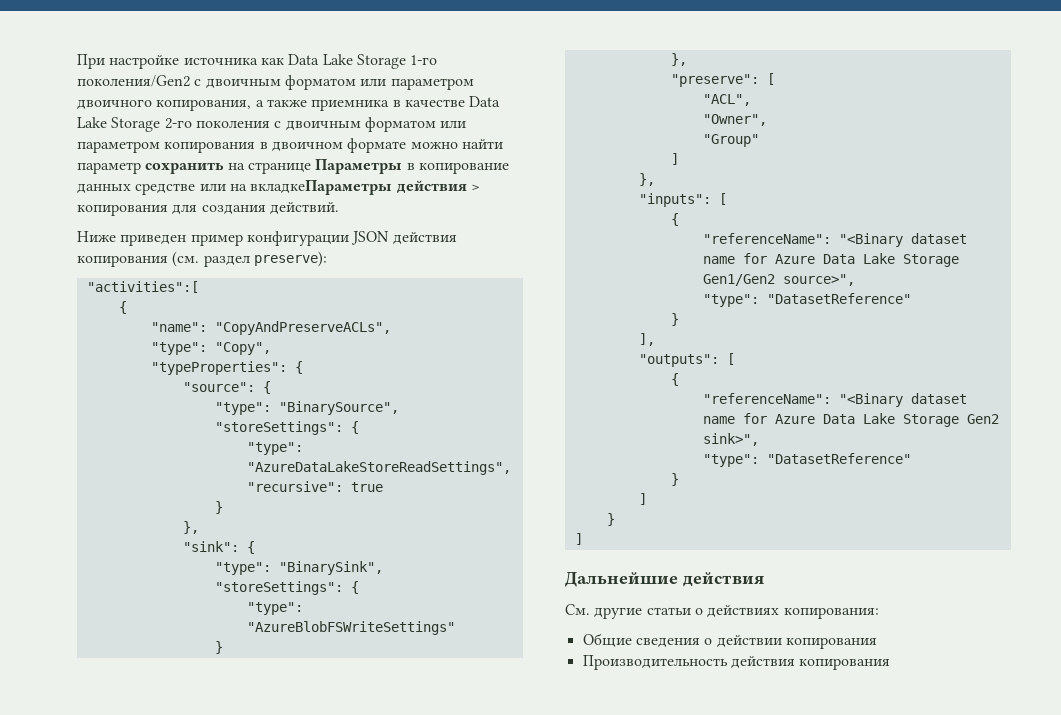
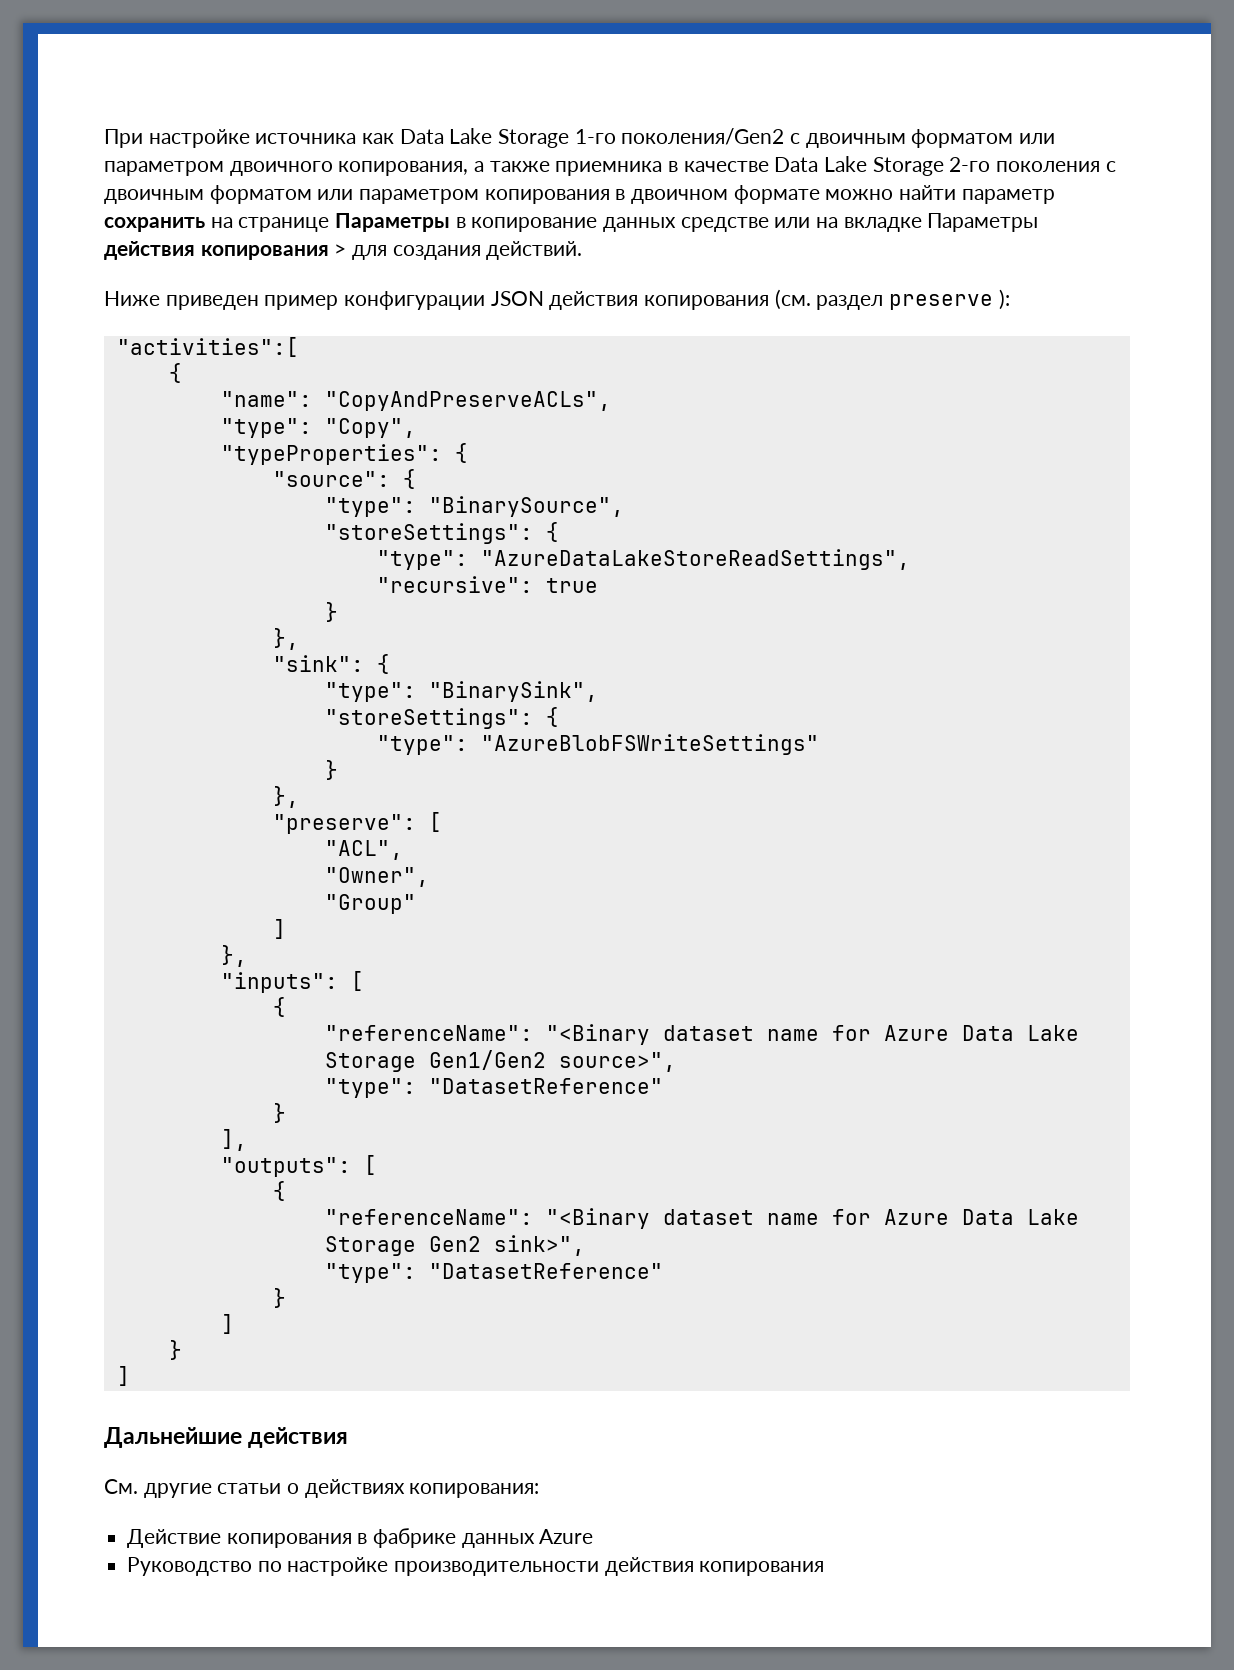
[250,180,480,195] [77,204,168,216] вкладкеПараметры действия > копирования -> [843,213,1039,232] [104,241,347,260] вкладке Параметры действия копирования >
[253,251,327,267] preserve): -> [889,289,1010,310] preserve ):
[582,633,877,649] [582,655,728,670] Общие сведения о действии копирования // Производительность -> [127,1528,594,1548] [127,1557,600,1576] Действие копирования в фабрике данных Azure // Руководство по настройке производительности

